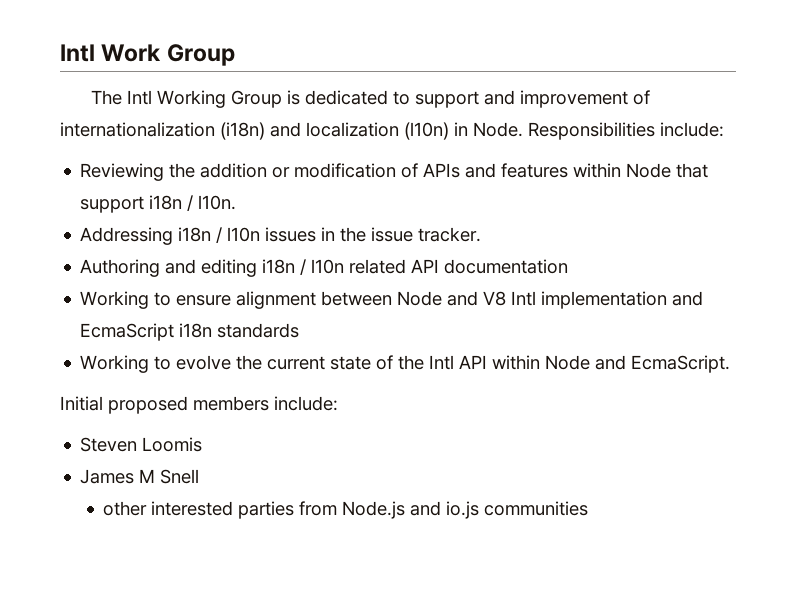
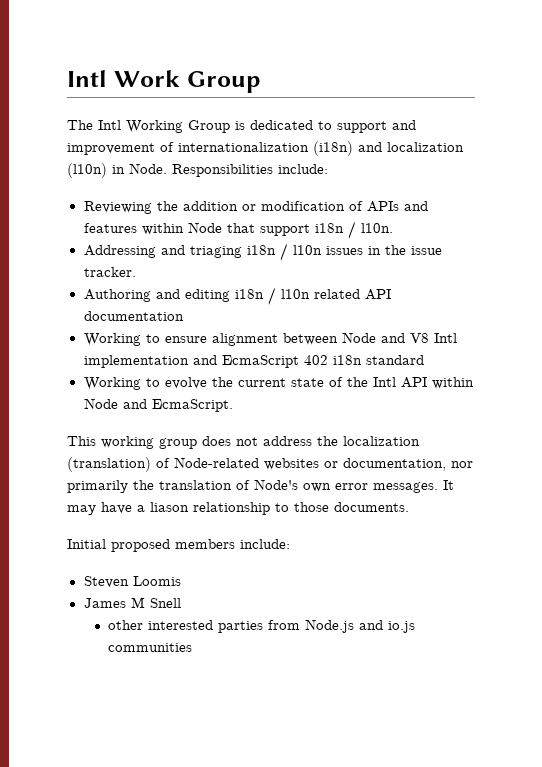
(174, 236) none -> [160,245,242,258] and triaging
[179,323,300,338] i18n standards -> [303,355,424,365] 402 i18n standard
(731, 364) none -> [67,436,420,449] [67,457,473,472] [67,479,454,493] [67,502,409,515] // This working group does not address the localization (translation) of Node-related websites or documentation, nor primarily the translation of Node's own error messages. It may have a liason relationship to those documents.

